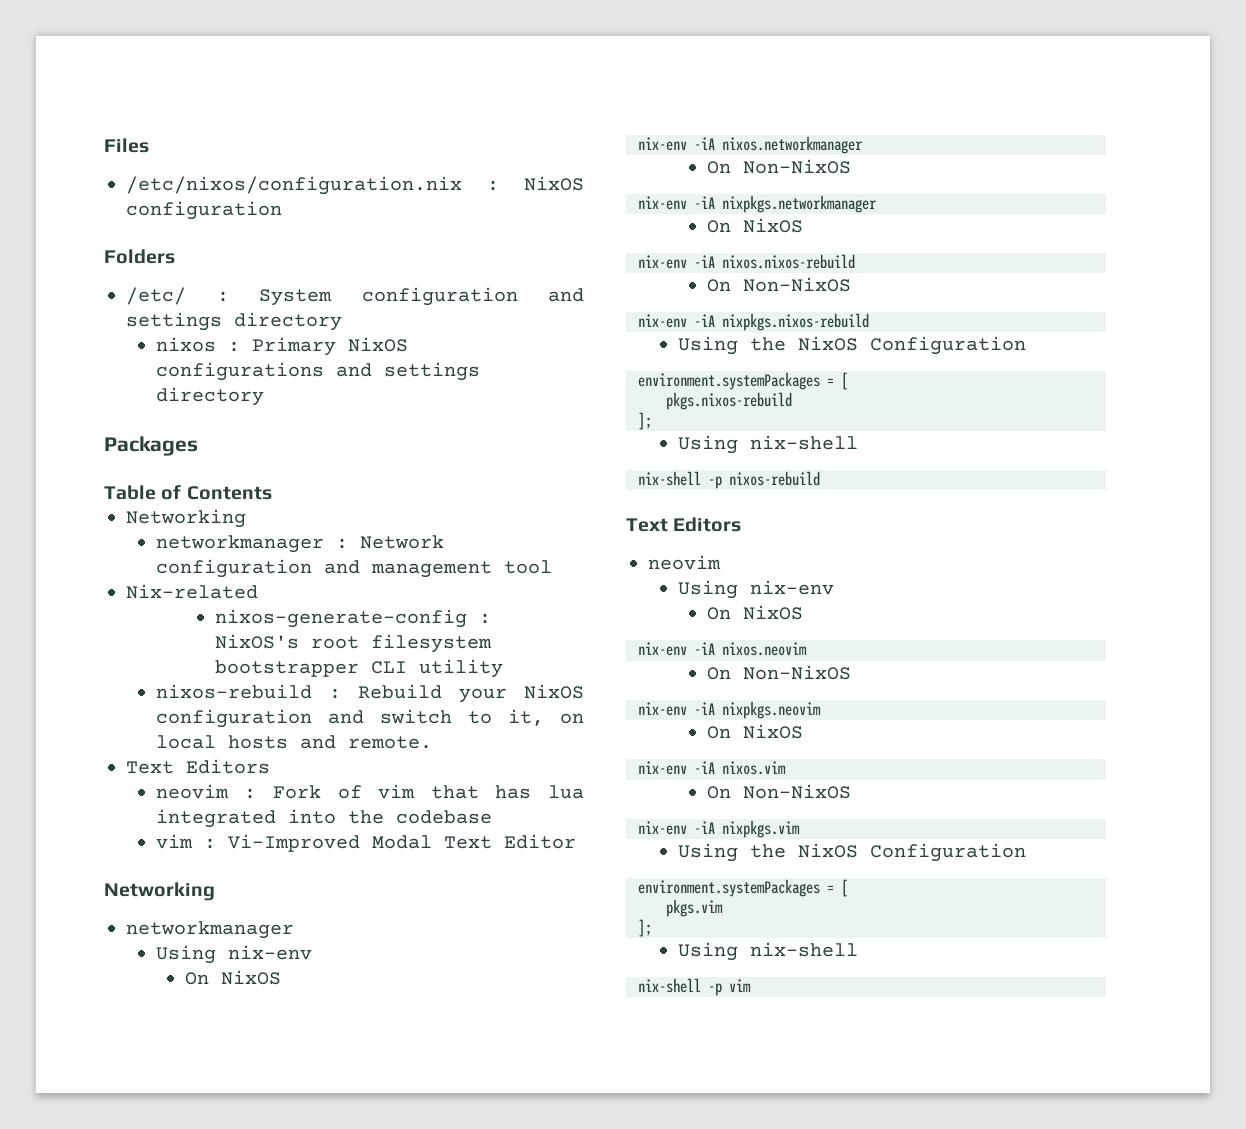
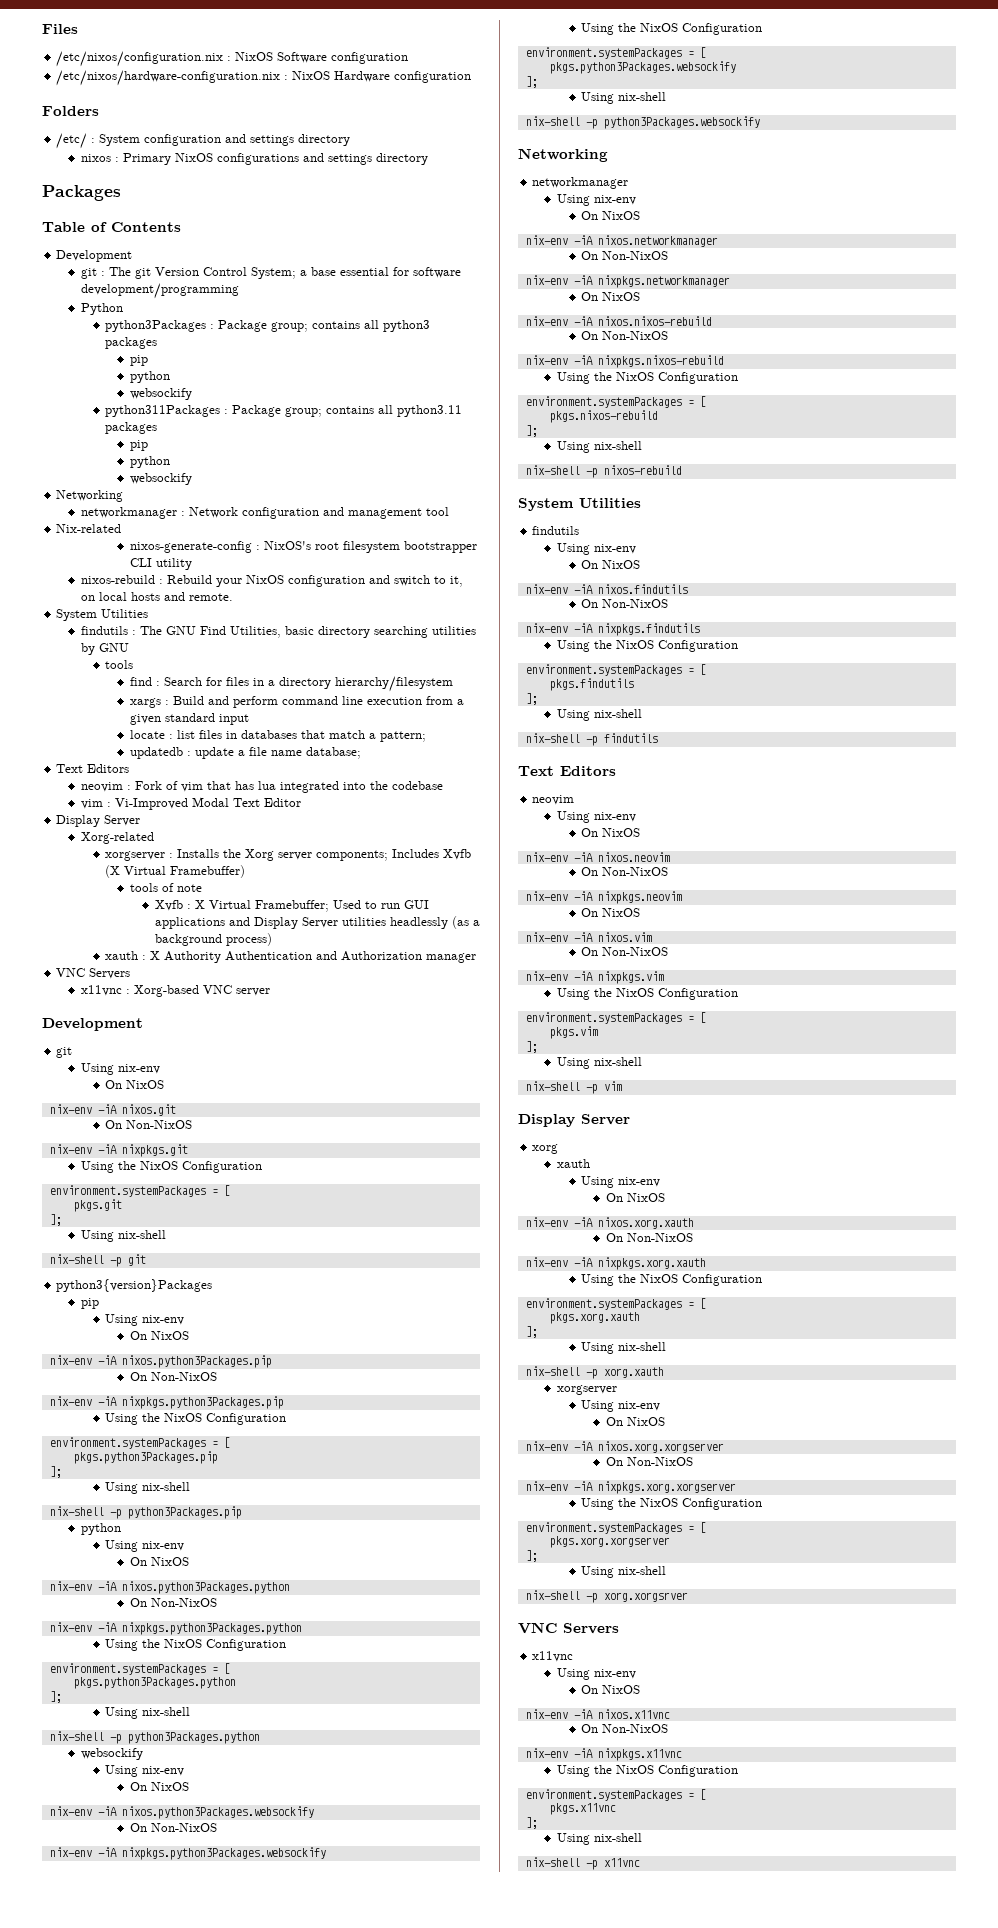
(584, 183) none -> [277,52,409,64] [56,70,391,86] Software configuration // /etc/nixos/hardware-configuration.nix : NixOS Hardware
(272, 493) none -> [56,250,133,262] [80,267,461,279] [80,283,239,299] [80,303,123,315] [105,320,431,332] [105,337,158,349] [130,355,149,366] [130,371,171,383] [130,388,193,400] [105,405,463,417] [105,422,158,434] [130,440,149,451] [130,456,171,468] [130,473,193,485] // Development // git : The git Version Control System; a base essential for software development/programming // Python // python3Packages : Package group; contains all python3 packages // pip // python // websockify // python311Packages : Package group; contains all python3.11 packages // pip // python // websockify
(432, 742) none -> [56,609,149,621] [80,626,476,638] [80,643,129,655] [105,660,134,669] [130,676,454,692] [130,696,465,708] [130,713,250,725] [130,730,427,742] [130,747,362,759] // System Utilities // findutils : The GNU Find Utilities, basic directory searching utilities by GNU // tools // find : Search for files in a directory hierarchy/filesystem // xargs : Build and perform command line execution from a given standard input // locate : list files in databases that match a pattern; // updatedb : update a file name database;
(576, 841) none -> [56,815,141,827] [80,832,154,844] [105,849,472,861] [105,865,246,878] [130,883,203,892] [154,900,429,912] [154,916,480,929] [154,933,272,946] [105,951,477,963] [56,968,131,979] [80,985,270,997] [42,1018,143,1031] [56,1047,73,1058] [80,1063,160,1075] [105,1080,165,1089] [49,1104,176,1116] [105,1120,193,1129] [49,1144,188,1157] [80,1161,262,1173] [49,1185,230,1197] [73,1199,122,1212] [49,1214,62,1226] [80,1230,166,1242] [49,1254,146,1267] [56,1279,213,1292] [80,1298,99,1309] [105,1314,185,1326] [130,1331,190,1340] [49,1355,272,1368] [130,1372,218,1381] [49,1396,284,1409] [105,1413,287,1425] [49,1437,230,1449] [73,1451,218,1464] [49,1466,62,1478] [105,1482,191,1494] [49,1506,242,1519] [80,1523,121,1535] [105,1540,185,1552] [130,1557,190,1566] [49,1581,290,1594] [130,1598,218,1607] [49,1622,302,1635] [105,1639,287,1651] [49,1663,230,1675] [73,1677,236,1689] [49,1691,62,1703] [105,1707,191,1719] [49,1731,260,1744] [80,1748,143,1760] [105,1765,185,1777] [130,1782,190,1791] [49,1806,314,1819] [130,1823,218,1832] [49,1847,326,1860] [581,23,763,35] [525,47,706,59] [549,61,736,74] [525,76,538,88] [581,92,667,104] [525,116,760,129] // Display Server // Xorg-related // xorgserver : Installs the Xorg server components; Includes Xvfb (X Virtual Framebuffer) // tools of note // Xvfb : X Virtual Framebuffer; Used to run GUI applications and Display Server utilities headlessly (as a background process) // xauth : X Authority Authentication and Authorization manager // VNC Servers // x11vnc : Xorg-based VNC server // Development // git // Using nix-env // On NixOS // nix-env -iA nixos.git // On Non-NixOS // nix-env -iA nixpkgs.git // Using the NixOS Configuration // environment.systemPackages = [ // pkgs.git // ]; // Using nix-shell // nix-shell -p git // python3{version}Packages // pip // Using nix-env // On NixOS // nix-env -iA nixos.python3Packages.pip // On Non-NixOS // nix-env -iA nixpkgs.python3Packages.pip // Using the NixOS Configuration // environment.systemPackages = [ // pkgs.python3Packages.pip // ]; // Using nix-shell // nix-shell -p python3Packages.pip // python // Using nix-env // On NixOS // nix-env -iA nixos.python3Packages.python // On Non-NixOS // nix-env -iA nixpkgs.python3Packages.python // Using the NixOS Configuration // environment.systemPackages = [ // pkgs.python3Packages.python // ]; // Using nix-shell // nix-shell -p python3Packages.python // websockify // Using nix-env // On NixOS // nix-env -iA nixos.python3Packages.websockify // On Non-NixOS // nix-env -iA nixpkgs.python3Packages.websockify // Using the NixOS Configuration // environment.systemPackages = [ // pkgs.python3Packages.websockify // ]; // Using nix-shell // nix-shell -p python3Packages.websockify
(820, 478) none -> [518,498,641,511] [532,526,580,535] [556,543,636,555] [581,560,641,569] [525,584,688,594] [581,599,669,608] [525,623,700,636] [556,640,738,652] [525,664,706,676] [549,678,634,691] [525,693,538,705] [556,709,642,721] [525,733,658,746] // System Utilities // findutils // Using nix-env // On NixOS // nix-env -iA nixos.findutils // On Non-NixOS // nix-env -iA nixpkgs.findutils // Using the NixOS Configuration // environment.systemPackages = [ // pkgs.findutils // ]; // Using nix-shell // nix-shell -p findutils
(751, 985) none -> [518,1114,630,1127] [532,1144,559,1154] [556,1159,590,1168] [581,1176,661,1188] [606,1193,666,1202] [525,1217,694,1229] [606,1233,694,1242] [525,1257,706,1270] [581,1274,763,1286] [525,1298,706,1310] [549,1312,640,1324] [525,1326,538,1338] [581,1342,667,1354] [525,1366,664,1379] [556,1385,617,1395] [581,1400,661,1412] [606,1417,666,1426] [525,1441,724,1453] [606,1457,694,1466] [525,1481,736,1494] [581,1498,763,1510] [525,1522,706,1534] [549,1536,670,1548] [525,1550,538,1562] [581,1566,667,1578] [525,1590,688,1603] [518,1622,619,1634] [532,1651,574,1662] [556,1668,636,1680] [581,1685,641,1694] [525,1709,670,1719] [581,1724,669,1733] [525,1748,682,1761] [556,1765,738,1777] [525,1789,706,1801] [549,1803,616,1815] [525,1817,538,1829] [556,1833,642,1845] [525,1857,640,1870] // Display Server // xorg // xauth // Using nix-env // On NixOS // nix-env -iA nixos.xorg.xauth // On Non-NixOS // nix-env -iA nixpkgs.xorg.xauth // Using the NixOS Configuration // environment.systemPackages = [ // pkgs.xorg.xauth // ]; // Using nix-shell // nix-shell -p xorg.xauth // xorgserver // Using nix-env // On NixOS // nix-env -iA nixos.xorg.xorgserver // On Non-NixOS // nix-env -iA nixpkgs.xorg.xorgserver // Using the NixOS Configuration // environment.systemPackages = [ // pkgs.xorg.xorgserver // ]; // Using nix-shell // nix-shell -p xorg.xorgsrver // VNC Servers // x11vnc // Using nix-env // On NixOS // nix-env -iA nixos.x11vnc // On Non-NixOS // nix-env -iA nixpkgs.x11vnc // Using the NixOS Configuration // environment.systemPackages = [ // pkgs.x11vnc // ]; // Using nix-shell // nix-shell -p x11vnc

